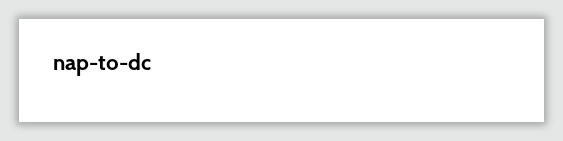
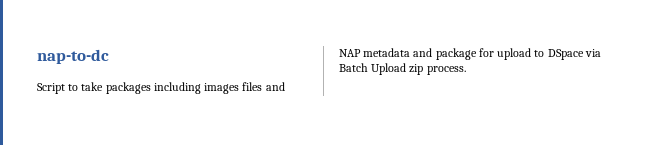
(151, 64) none -> [37,82,285,94] [339,48,601,60] [339,63,466,75] // Script to take packages including images files and NAP metadata and package for upload to DSpace via Batch Upload zip process.

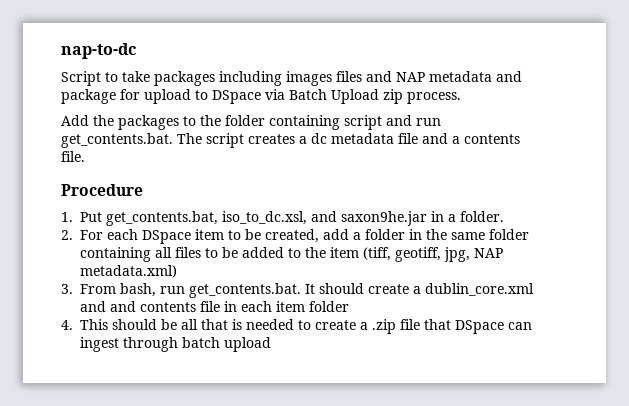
(466, 70) none -> [61,115,441,130] [61,133,520,148] [61,151,85,162] [61,184,143,196] [61,211,504,226] [61,229,529,244] [80,247,503,262] [80,265,177,278] [61,283,534,298] [80,301,349,312] [61,319,532,334] [80,337,271,352] // Add the packages to the folder containing script and run get_contents.bat. The script creates a dc metadata file and a contents file. // Procedure // 1. Put get_contents.bat, iso_to_dc.xsl, and saxon9he.jar in a folder. // 2. For each DSpace item to be created, add a folder in the same folder containing all files to be added to the item (tiff, geotiff, jpg, NAP metadata.xml) // 3. From bash, run get_contents.bat. It should create a dublin_core.xml and and contents file in each item folder // 4. This should be all that is needed to create a .zip file that DSpace can ingest through batch upload

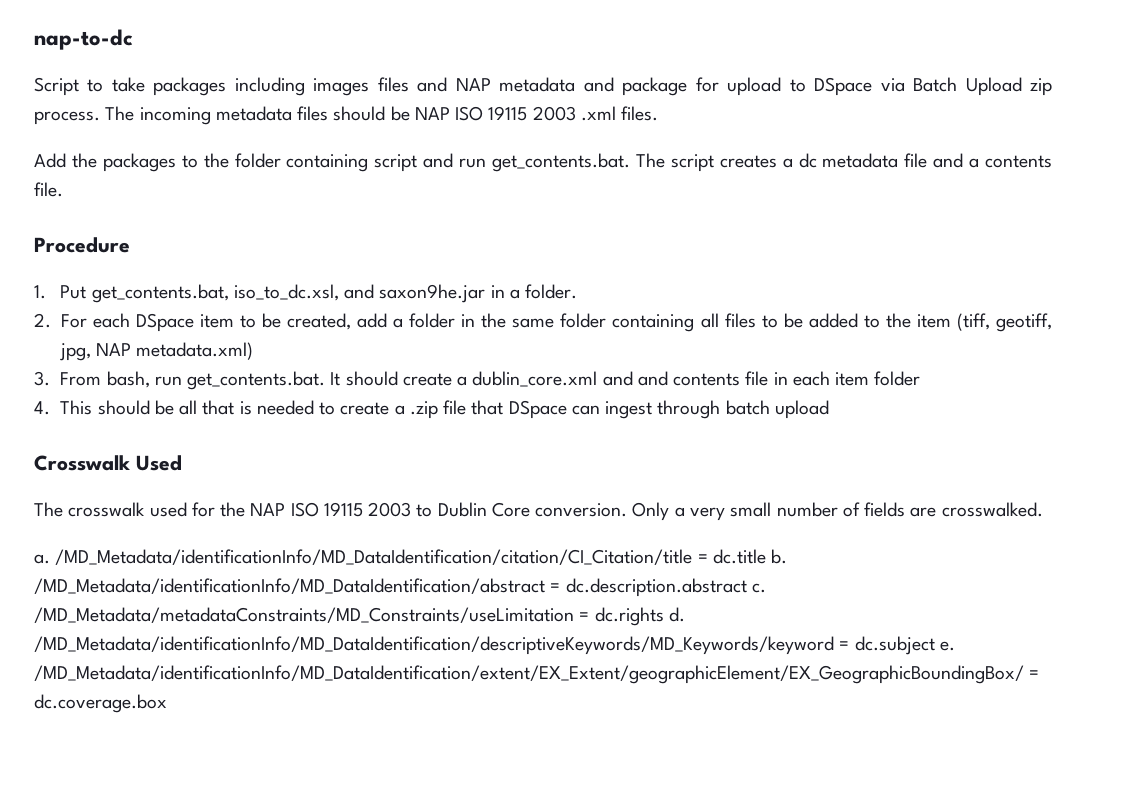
(461, 98) none -> [105,106,659,125] The incoming metadata files should be NAP ISO 19115 2003 .xml files.
(271, 344) none -> [34,455,182,471] [34,502,1043,521] [34,549,788,565] [34,578,766,597] [34,607,685,626] [34,636,955,655] [34,665,1040,684] [34,694,167,713] // Crosswalk Used // The crosswalk used for the NAP ISO 19115 2003 to Dublin Core conversion. Only a very small number of fields are crosswalked. // a. /MD_Metadata/identificationInfo/MD_DataIdentification/citation/CI_Citation/title = dc.title b. /MD_Metadata/identificationInfo/MD_DataIdentification/abstract = dc.description.abstract c. /MD_Metadata/metadataConstraints/MD_Constraints/useLimitation = dc.rights d. /MD_Metadata/identificationInfo/MD_DataIdentification/descriptiveKeywords/MD_Keywords/keyword = dc.subject e. /MD_Metadata/identificationInfo/MD_DataIdentification/extent/EX_Extent/geographicElement/EX_GeographicBoundingBox/ = dc.coverage.box

